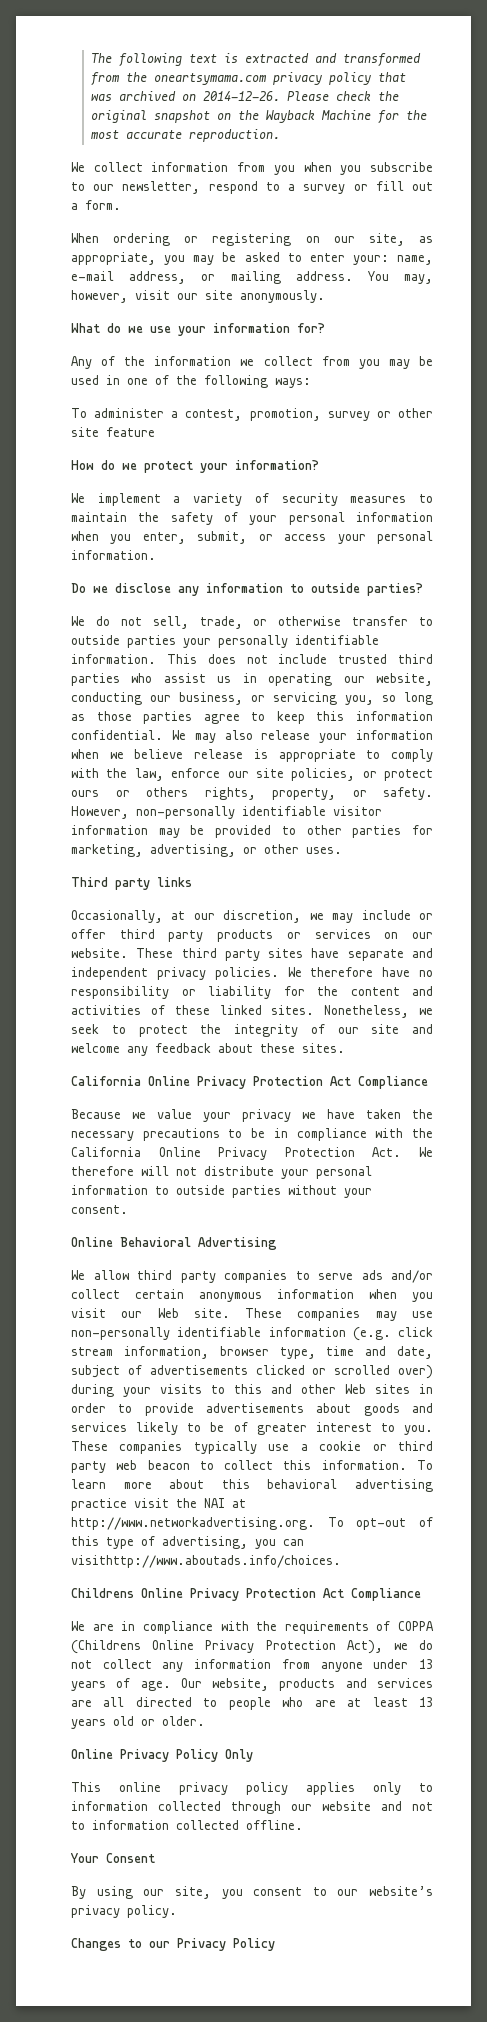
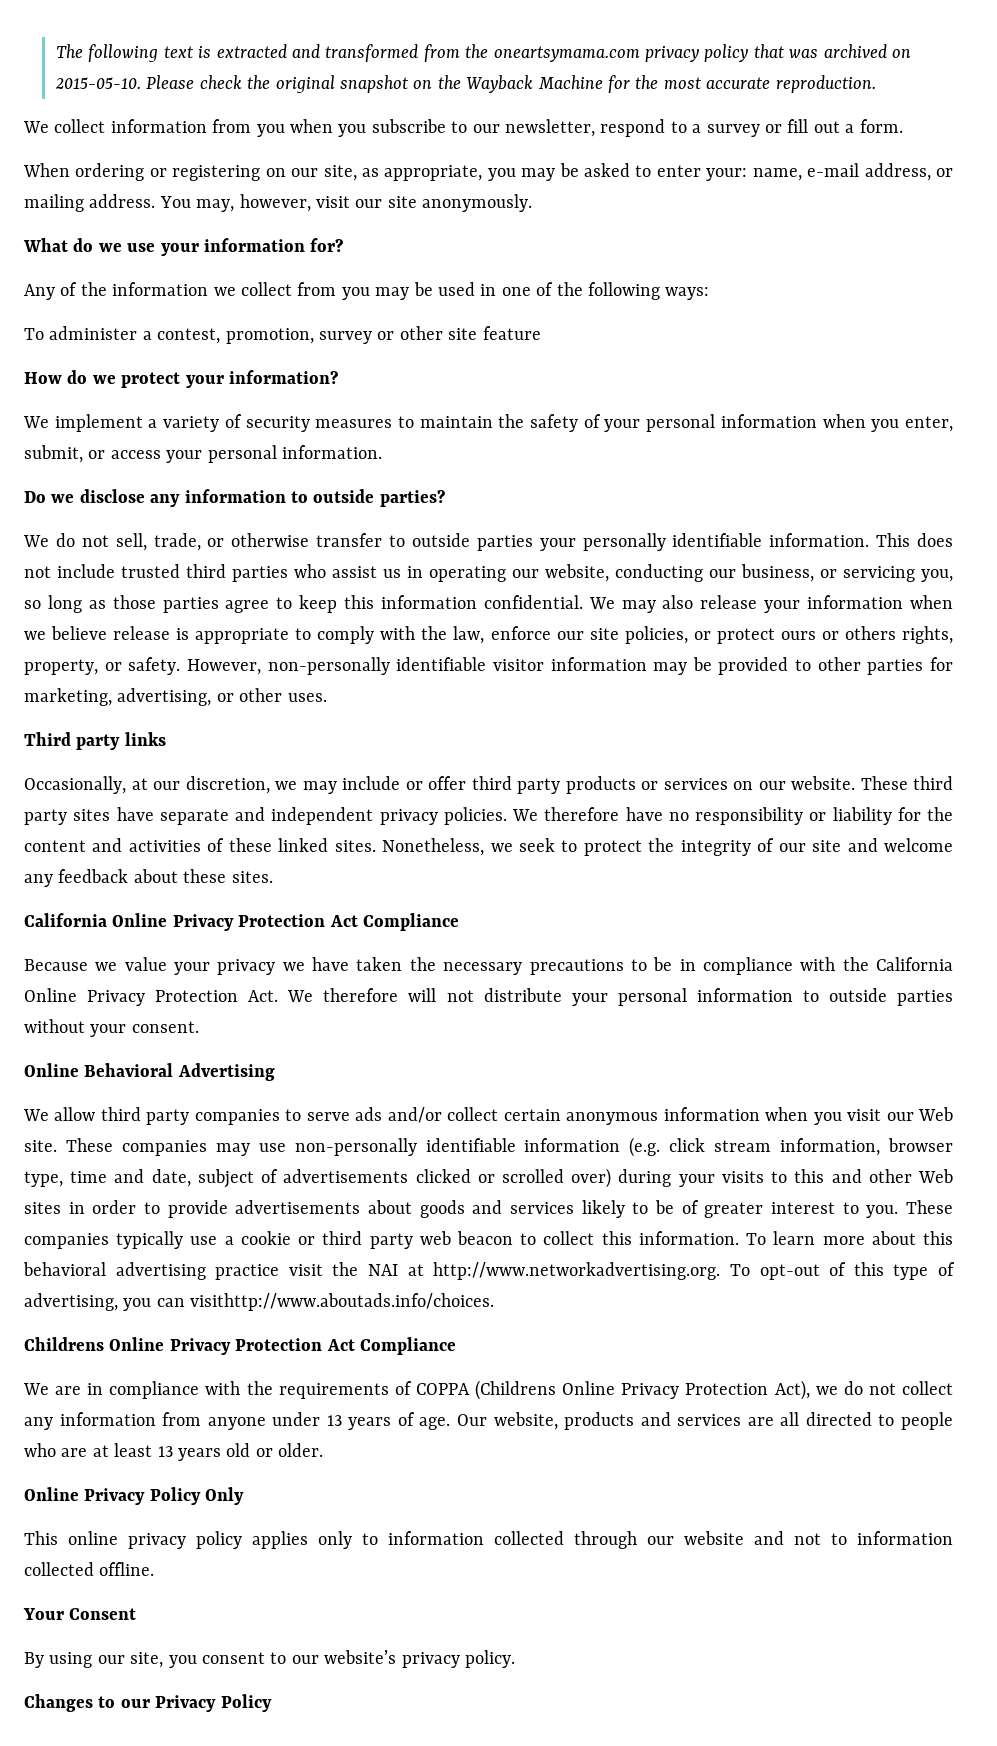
[203,91,281,101] 2014-12-26. -> [54,77,141,89] 2015-05-10.

